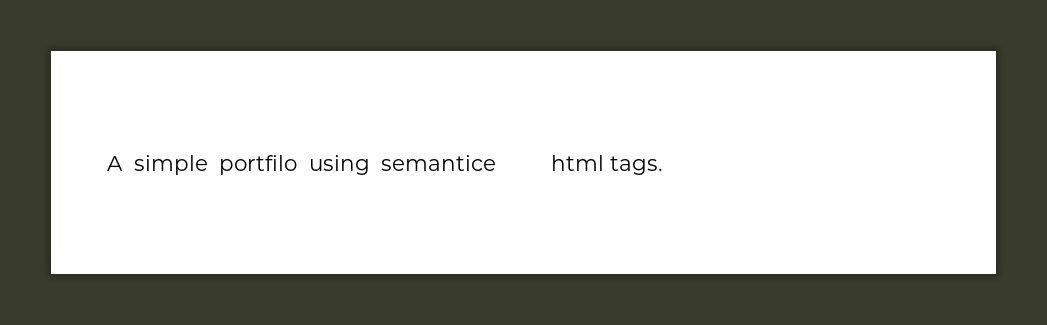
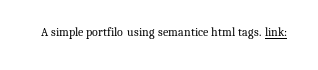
(663, 165) none -> [264,27,287,36] link:

